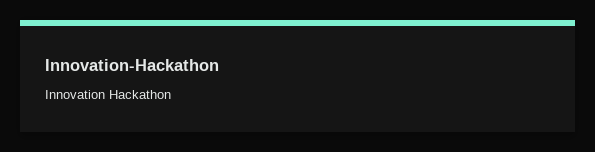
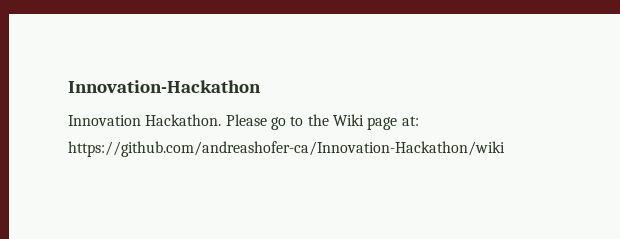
[109,90,171,99] Hackathon -> [145,114,419,130] [68,141,505,157] Hackathon. Please go to the Wiki page at: https://github.com/andreashofer-ca/Innovation-Hackathon/wiki

